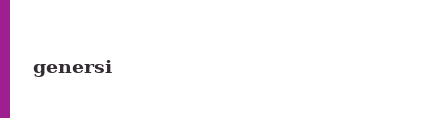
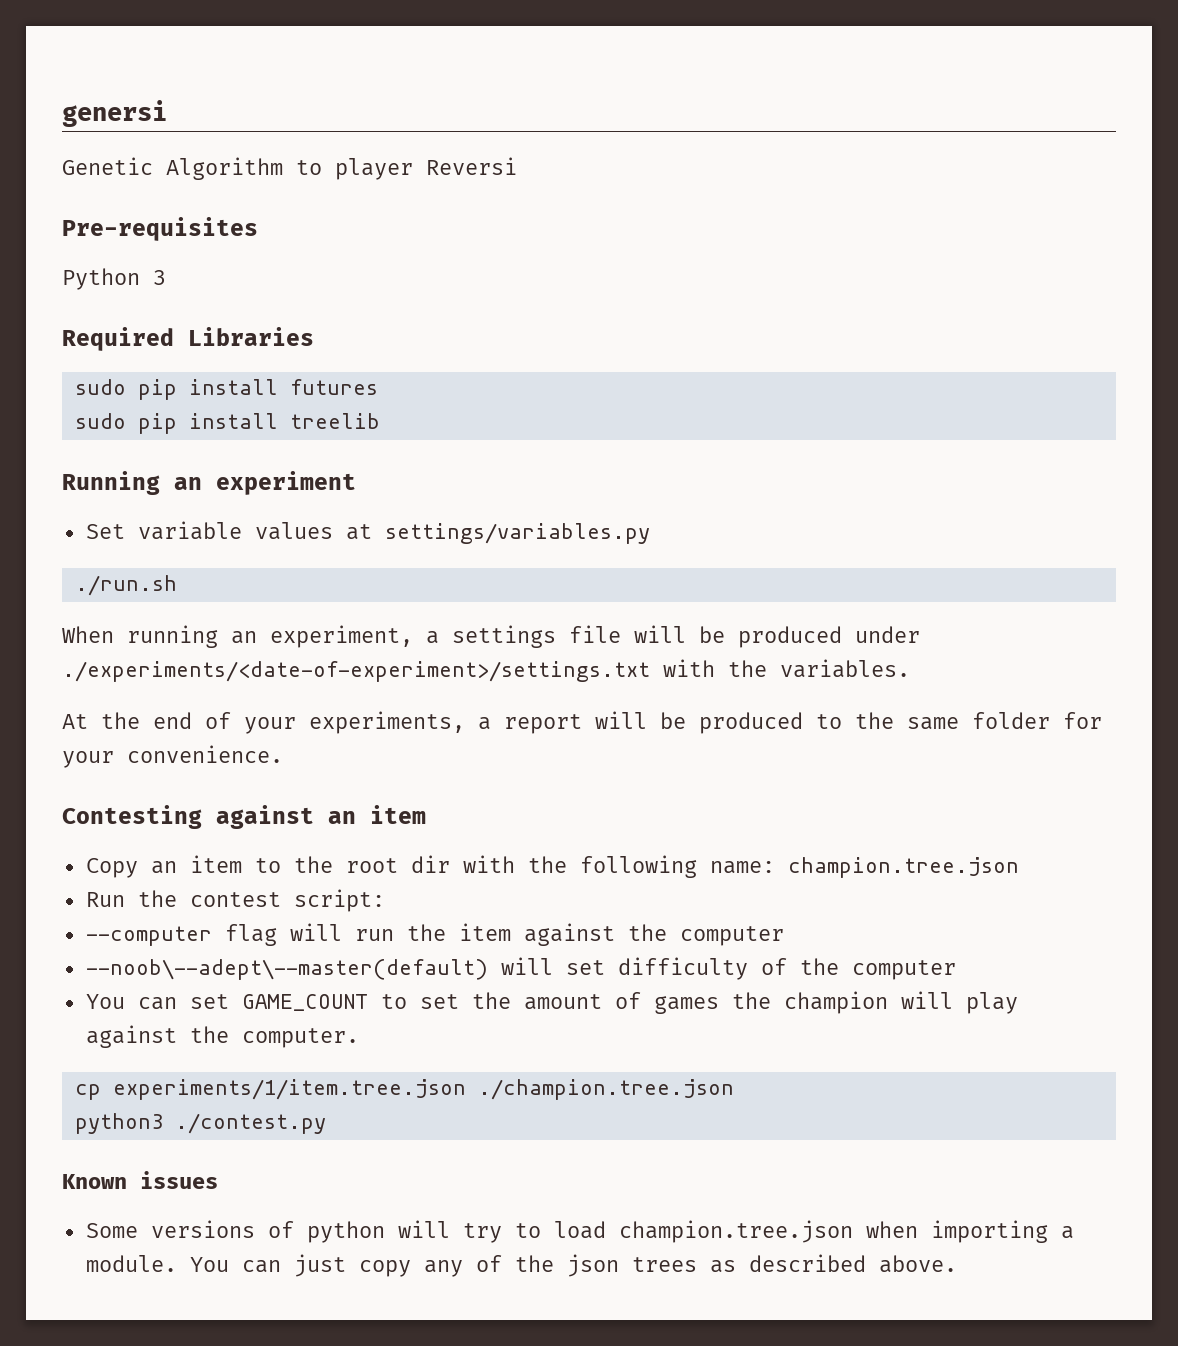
(112, 68) none -> [62,157,517,180] [62,217,258,241] [62,268,166,290] [62,327,314,351] [74,379,378,400] [74,413,380,434] [62,471,356,495] [85,521,650,544] [74,575,177,596] [62,625,920,648] [62,659,910,682] [62,711,1102,734] [62,745,283,768] [62,805,426,829] [85,855,1019,878] [85,889,385,912] [85,923,784,946] [85,957,956,980] [85,991,1018,1014] [85,1025,359,1048] [74,1079,734,1100] [74,1113,326,1134] [62,1171,218,1189] [85,1220,1074,1243] [85,1254,957,1277] // Genetic Algorithm to player Reversi // Pre-requisites // Python 3 // Required Libraries // sudo pip install futures // sudo pip install treelib // Running an experiment // Set variable values at settings/variables.py // ./run.sh // When running an experiment, a settings file will be produced under ./experiments/<date-of-experiment>/settings.txt with the variables. // At the end of your experiments, a report will be produced to the same folder for your convenience. // Contesting against an item // Copy an item to the root dir with the following name: champion.tree.json // Run the contest script: // --computer flag will run the item against the computer // --noob\--adept\--master(default) will set difficulty of the computer // You can set GAME_COUNT to set the amount of games the champion will play against the computer. // cp experiments/1/item.tree.json ./champion.tree.json // python3 ./contest.py // Known issues // Some versions of python will try to load champion.tree.json when importing a module. You can just copy any of the json trees as described above.

